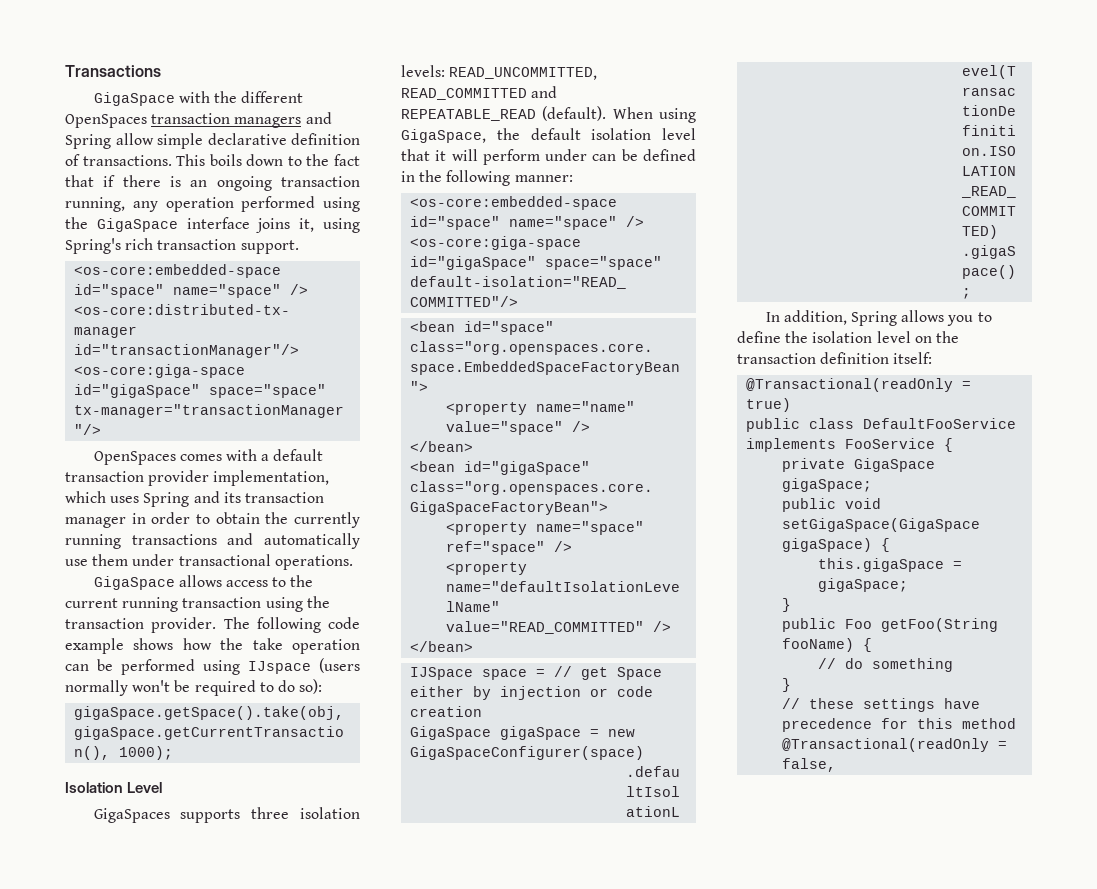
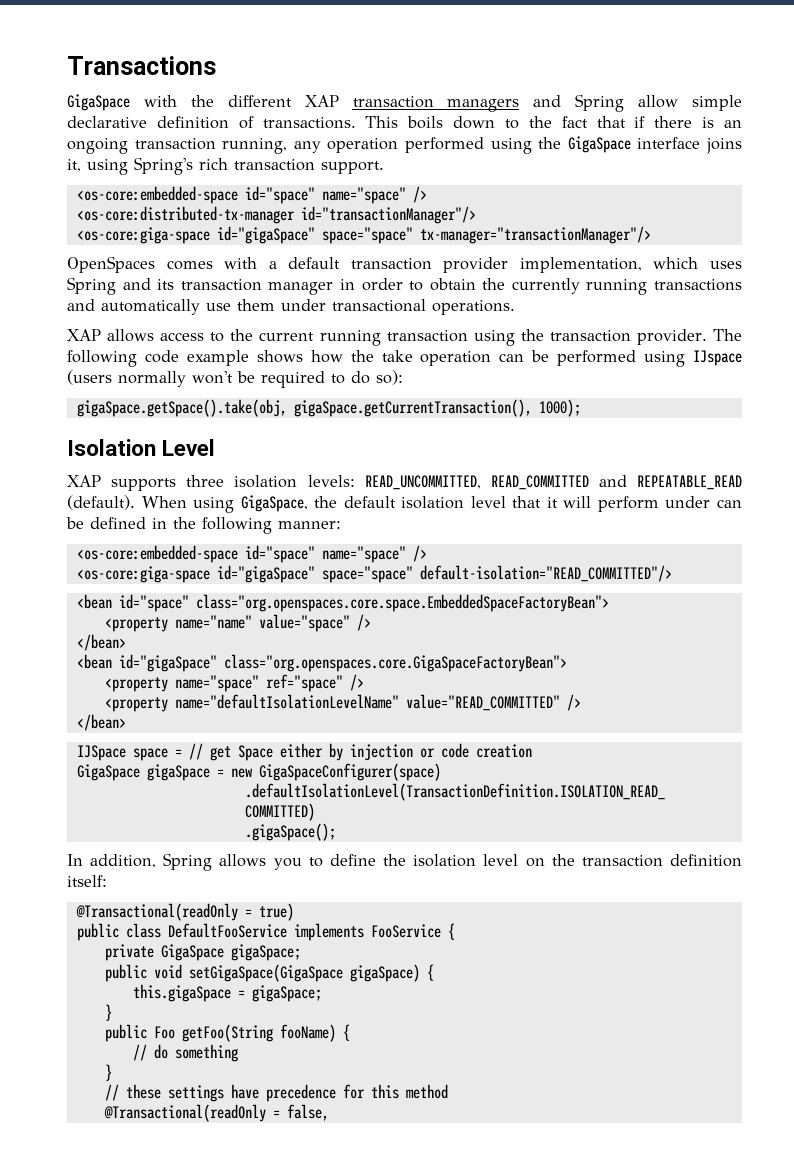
[65,114,147,128] OpenSpaces -> [304,95,339,107] XAP
[93,576,175,590] GigaSpace -> [67,329,101,341] XAP
[93,808,170,823] GigaSpaces -> [67,475,101,487] XAP

